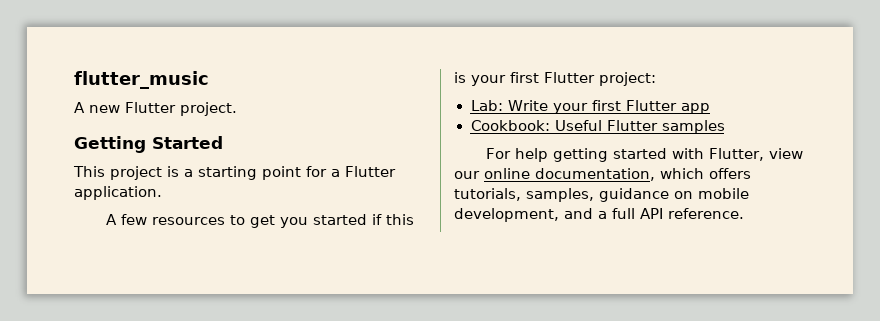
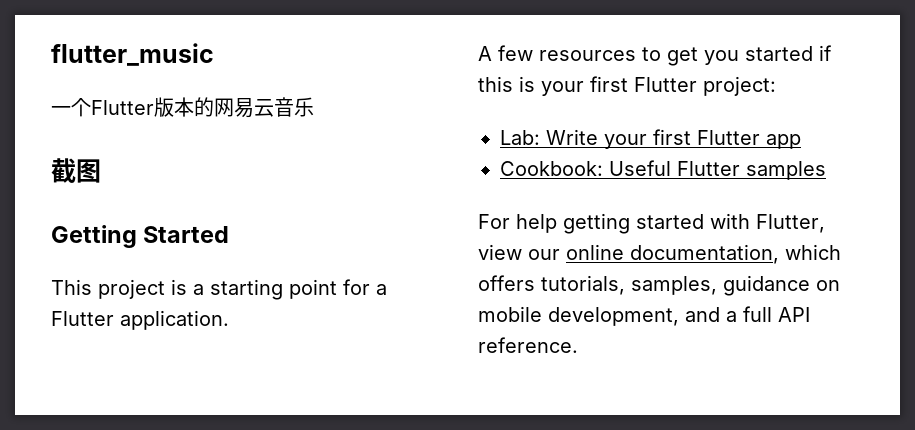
[74,102,237,116] A new Flutter project. -> [51,97,314,118] [51,158,101,183] 一个Flutter版本的网易云音乐 // 截图

